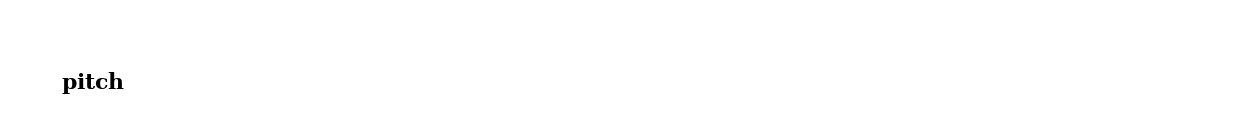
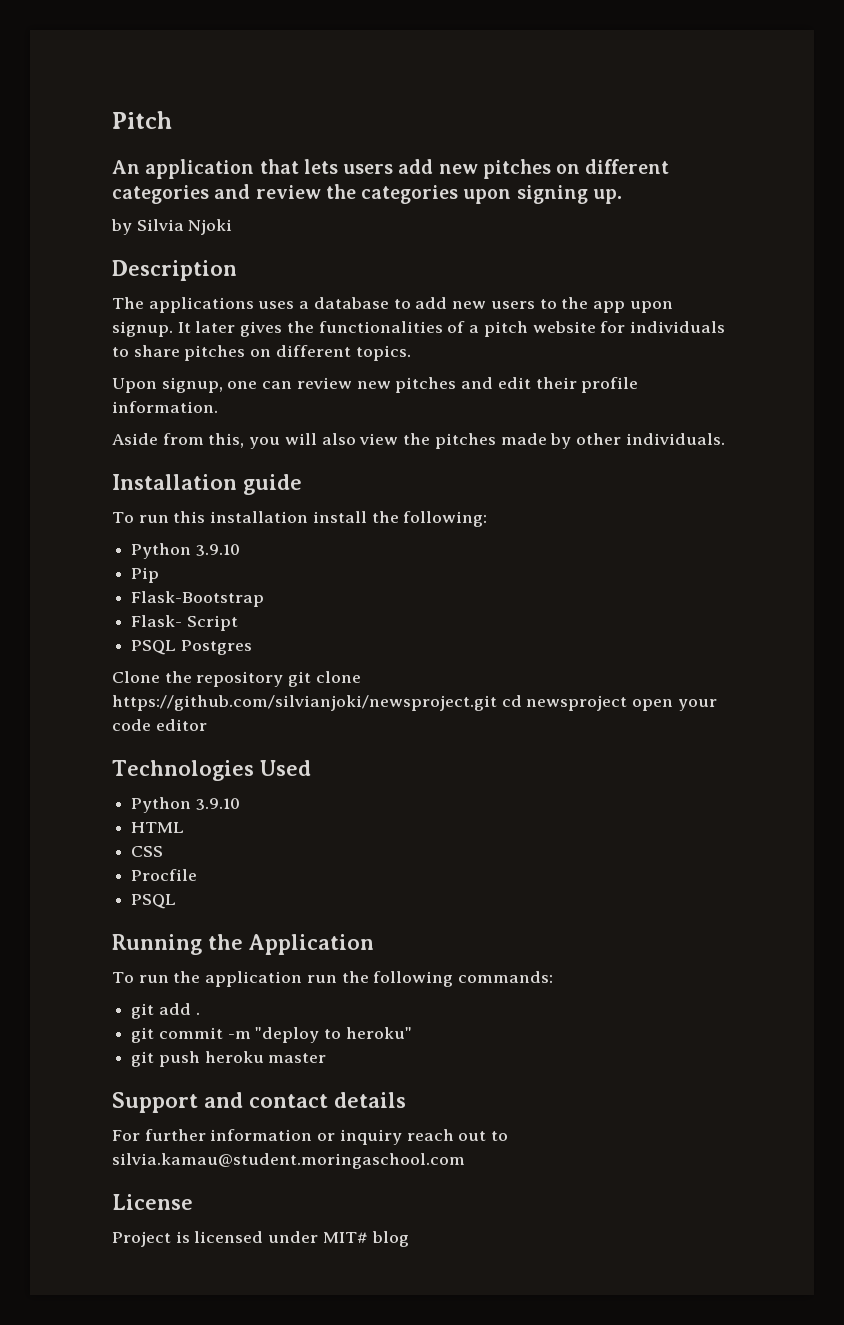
[62,72,124,94] pitch -> [112,111,172,129] [112,159,670,179] [112,184,622,204] [111,219,233,235] [112,260,237,281] [112,297,673,313] [112,321,725,337] [112,345,411,361] [112,377,639,393] [112,401,218,413] [112,433,725,449] [112,474,302,495] [112,511,488,527] [131,543,240,559] [131,567,160,583] [131,591,265,607] [131,615,238,631] [131,640,252,655] [112,671,361,687] [112,695,717,711] [112,719,207,731] [112,760,311,781] [131,797,240,813] [131,822,185,833] [131,846,164,857] [131,869,198,881] [131,894,177,909] [112,934,374,955] [112,971,554,987] [131,1003,200,1019] [131,1027,412,1043] [131,1051,327,1067] [112,1092,406,1113] [112,1129,509,1145] [112,1153,465,1169] [112,1194,193,1210] [112,1231,409,1247] Pitch // An application that lets users add new pitches on different categories and review the categories upon signing up. // by Silvia Njoki // Description // The applications uses a database to add new users to the app upon signup. It later gives the functionalities of a pitch website for individuals to share pitches on different topics. // Upon signup, one can review new pitches and edit their profile information. // Aside from this, you will also view the pitches made by other individuals. // Installation guide // To run this installation install the following: // Python 3.9.10 // Pip // Flask-Bootstrap // Flask- Script // PSQL Postgres // Clone the repository git clone https://github.com/silvianjoki/newsproject.git cd newsproject open your code editor // Technologies Used // Python 3.9.10 // HTML // CSS // Procfile // PSQL // Running the Application // To run the application run the following commands: // git add . // git commit -m "deploy to heroku" // git push heroku master // Support and contact details // For further information or inquiry reach out to silvia.kamau@student.moringaschool.com // License // Project is licensed under MIT# blog

